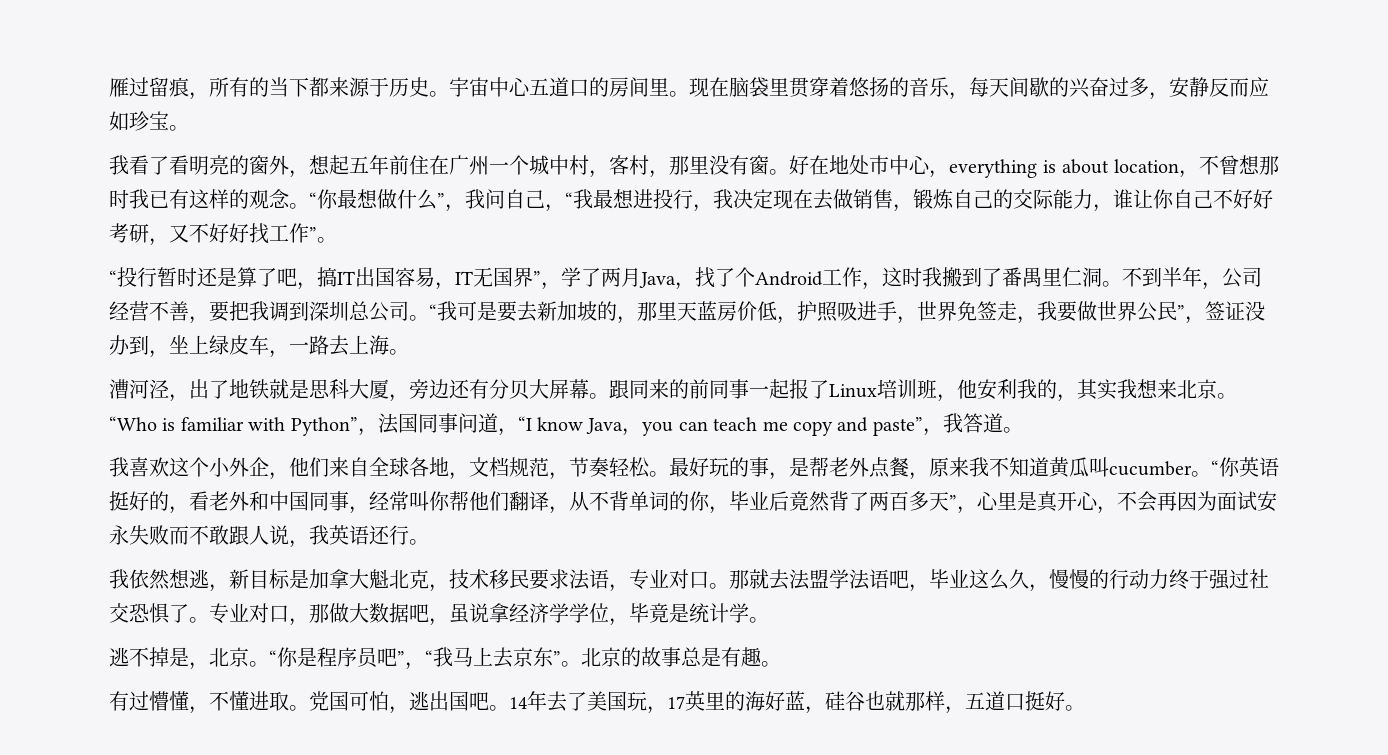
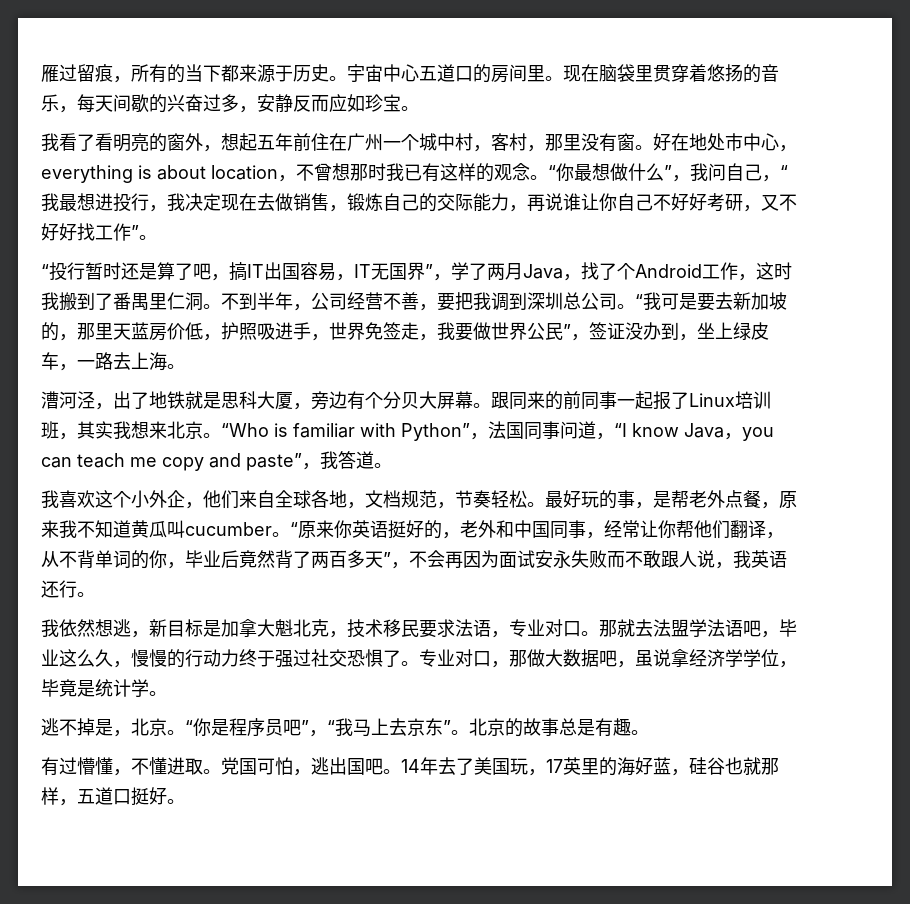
(1113, 208) none -> [527,193,563,212] 再说
[449,379,489,399] 还有 -> [347,391,383,410] 有个
[957,379,1077,402] 他安利我的， -> (77, 436) none
(1219, 467) none -> [298,520,334,538] 原来
[189,491,209,511] 看 -> (460, 535) none
[409,491,429,511] 叫 -> [640,520,658,538] 让
[977,491,1117,514] 心里是真开心， -> (409, 565) none

